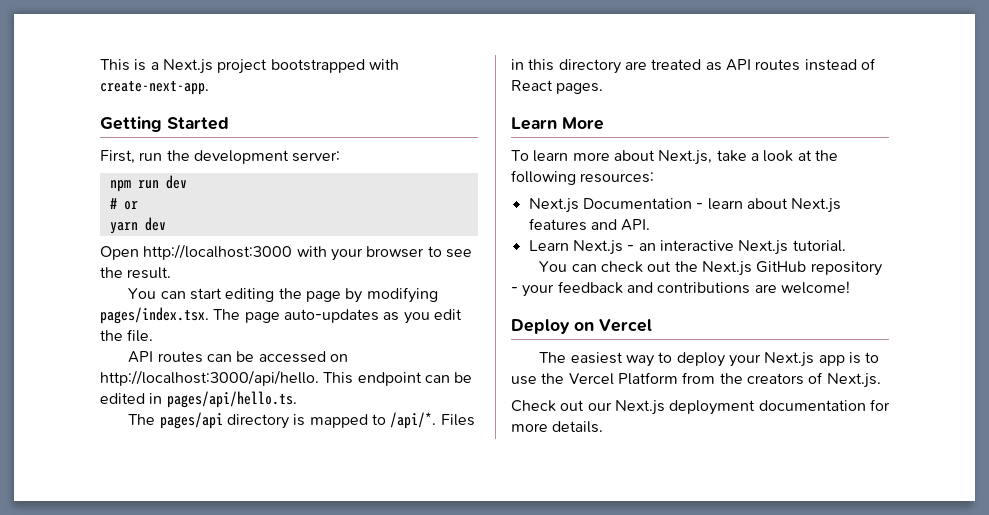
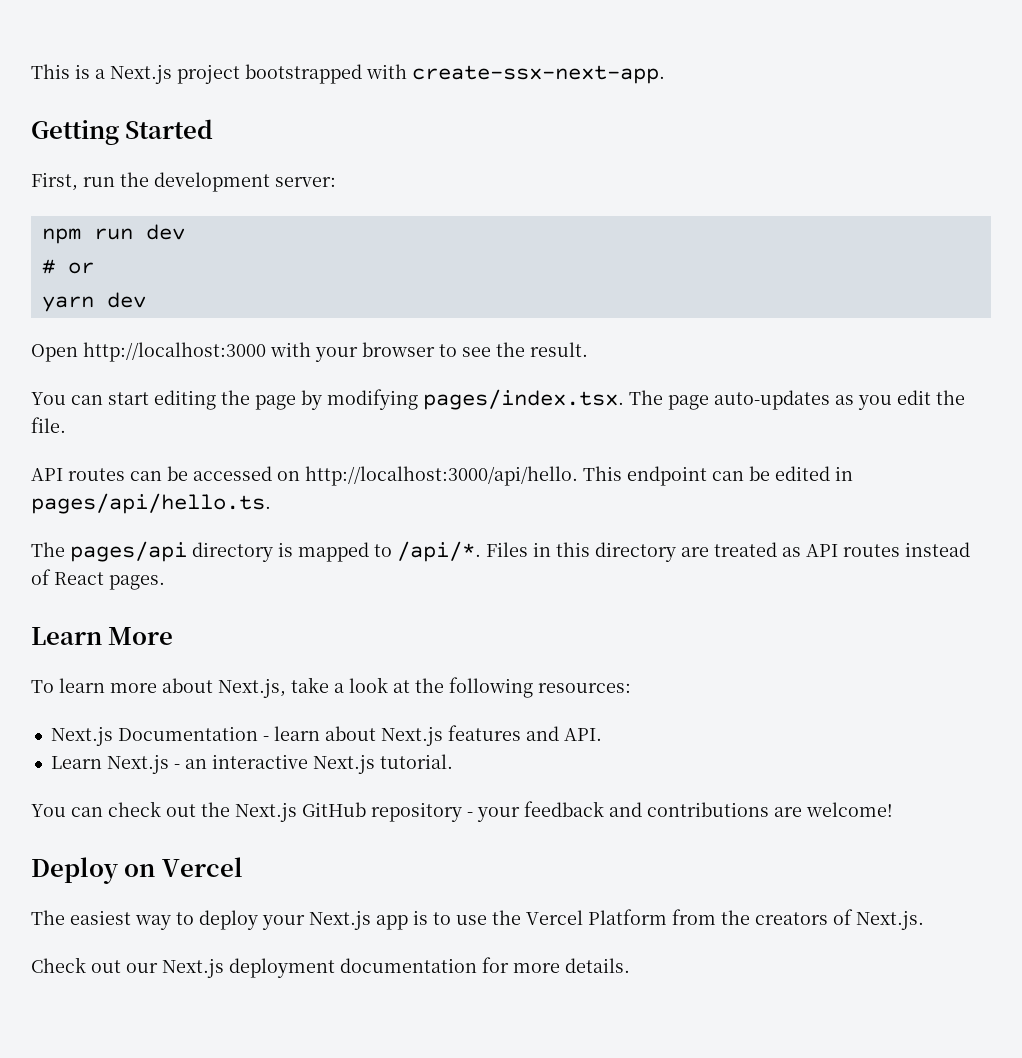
[100,81,209,95] create-next-app. -> [412,65,665,84] create-ssx-next-app.

